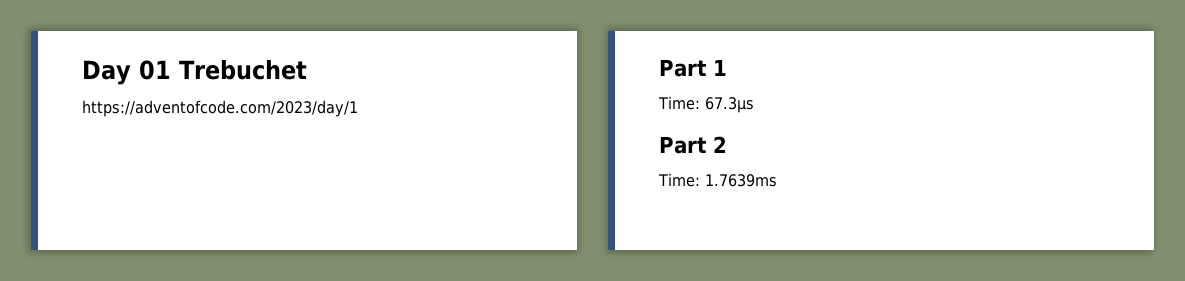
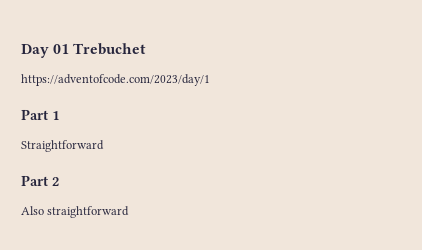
[658,96,754,113] Time: 67.3µs -> [21,140,104,152] Straightforward
[658,173,777,187] Time: 1.7639ms -> [21,206,130,218] Also straightforward

